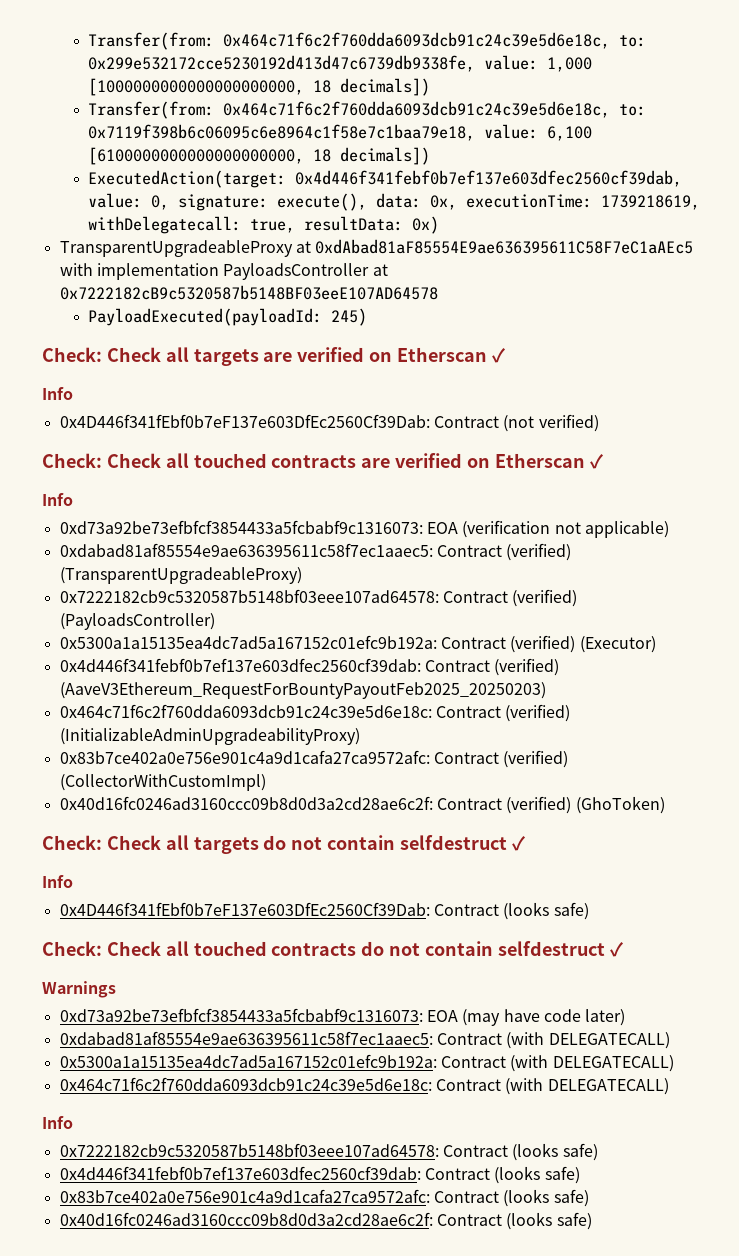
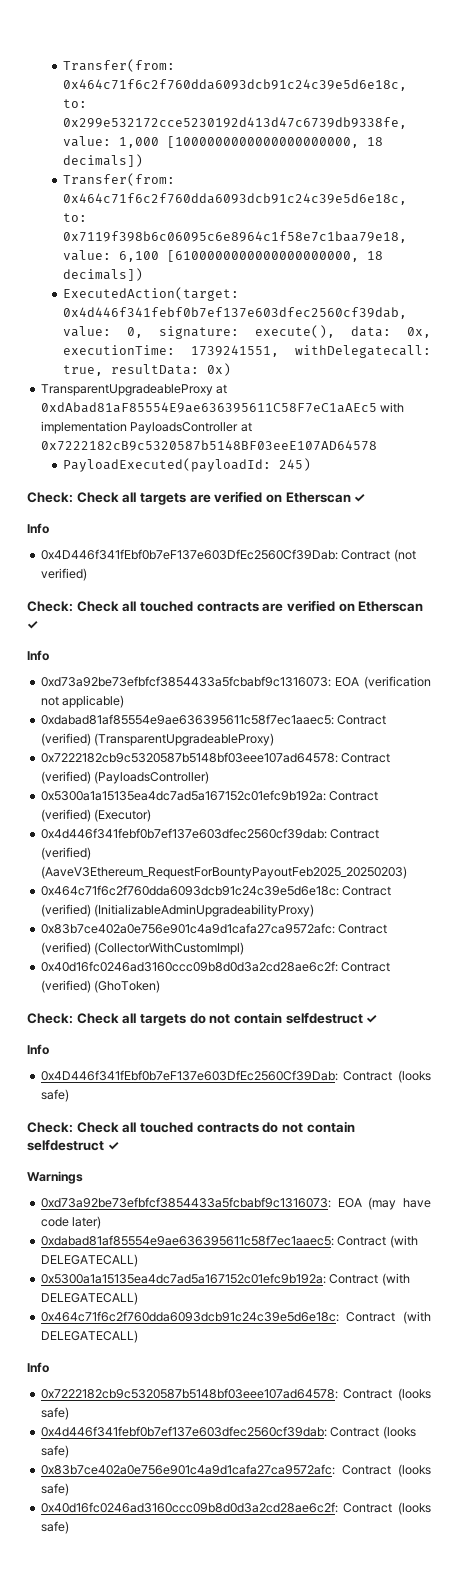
[600,195,700,210] 1739218619, -> [190,345,279,357] 1739241551,

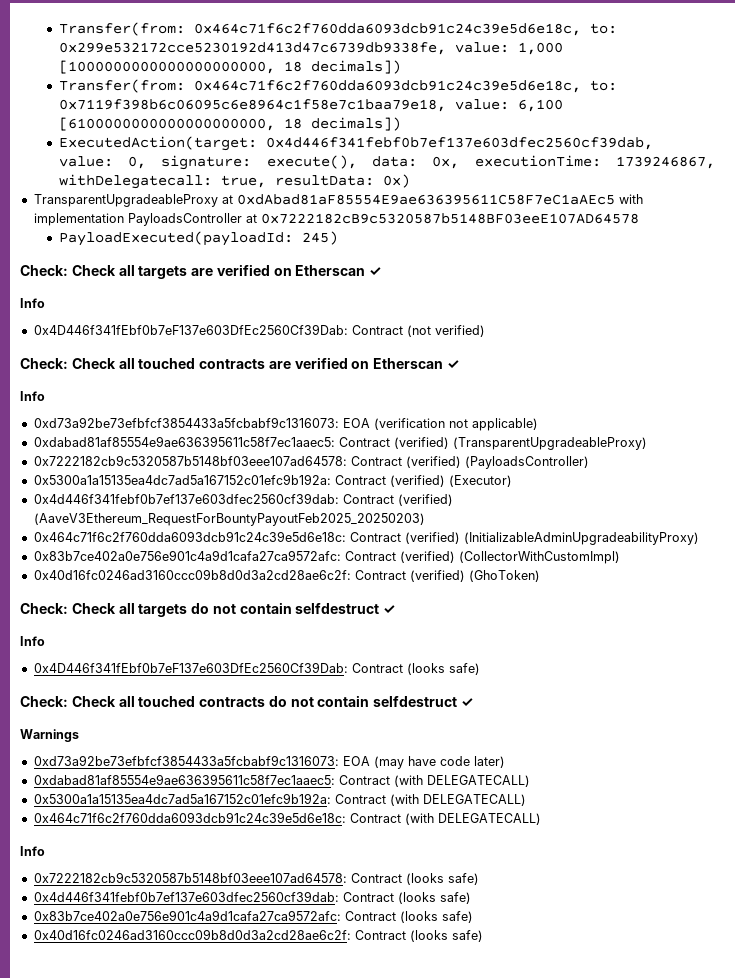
[190,345,279,357] 1739241551, -> [616,156,715,169] 1739246867,

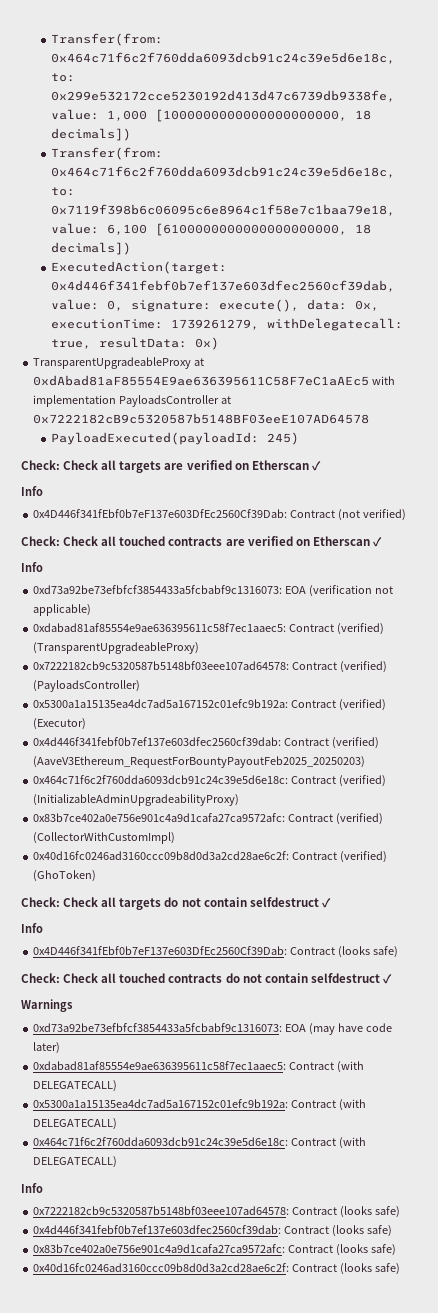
[616,156,715,169] 1739246867, -> [171,319,260,330] 1739261279,

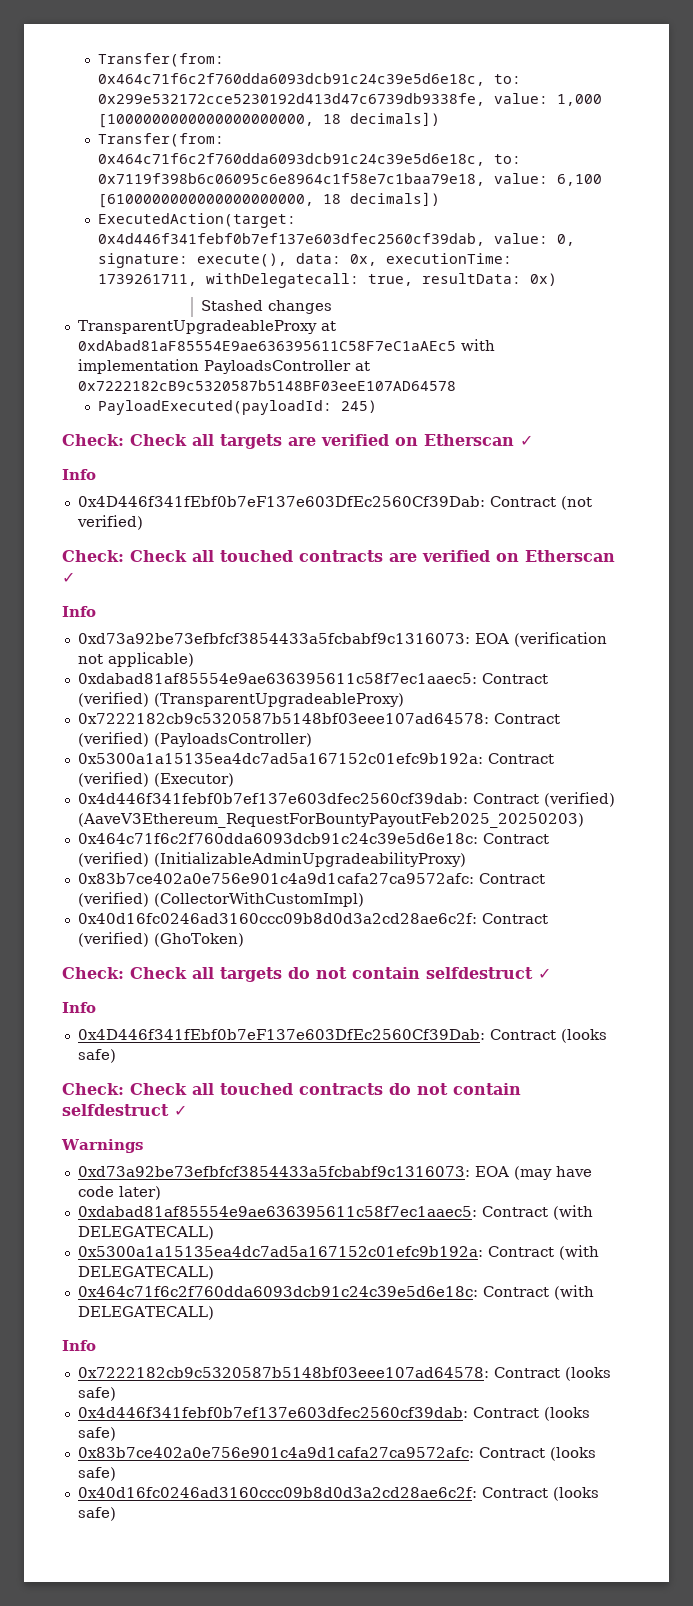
[171,319,260,330] 1739261279, -> [97,274,197,286] 1739261711,
(220, 343) none -> [200,300,332,314] // Stashed changes

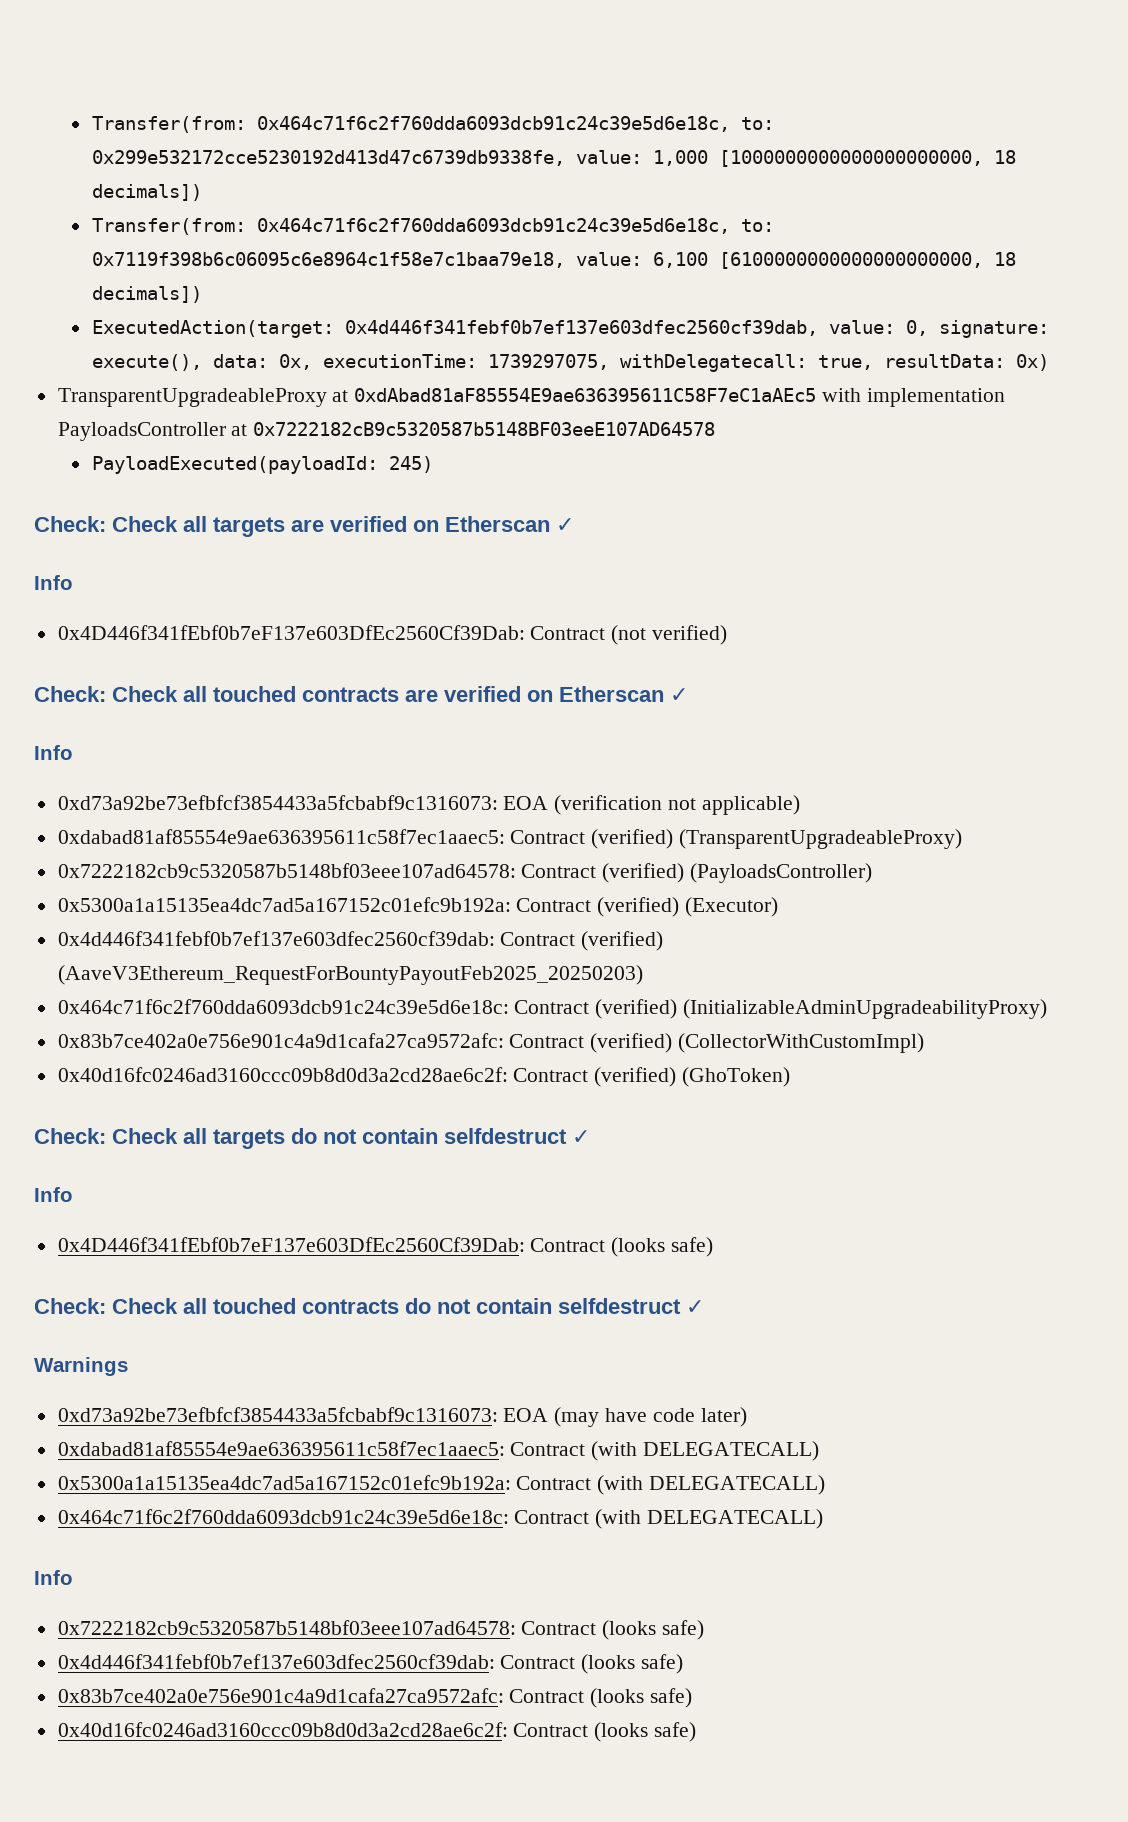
[97,274,197,286] 1739261711, -> [487,354,609,370] 1739297075,
[200,300,332,314] // Stashed changes -> (1049, 362) none

